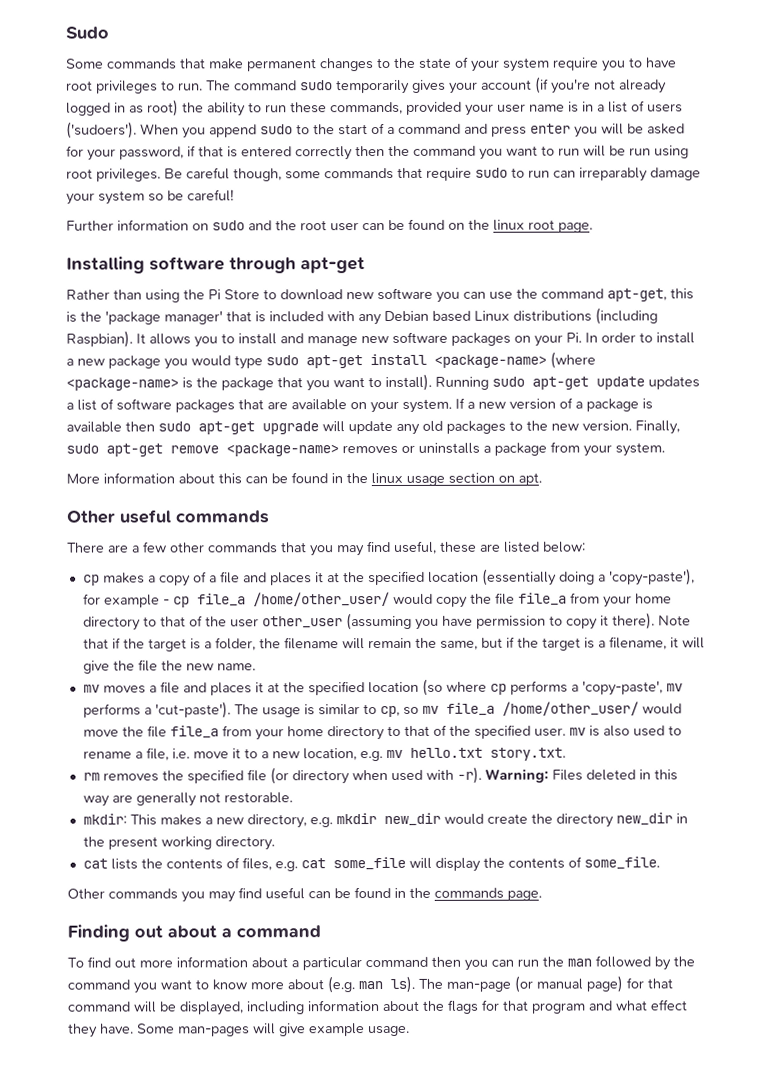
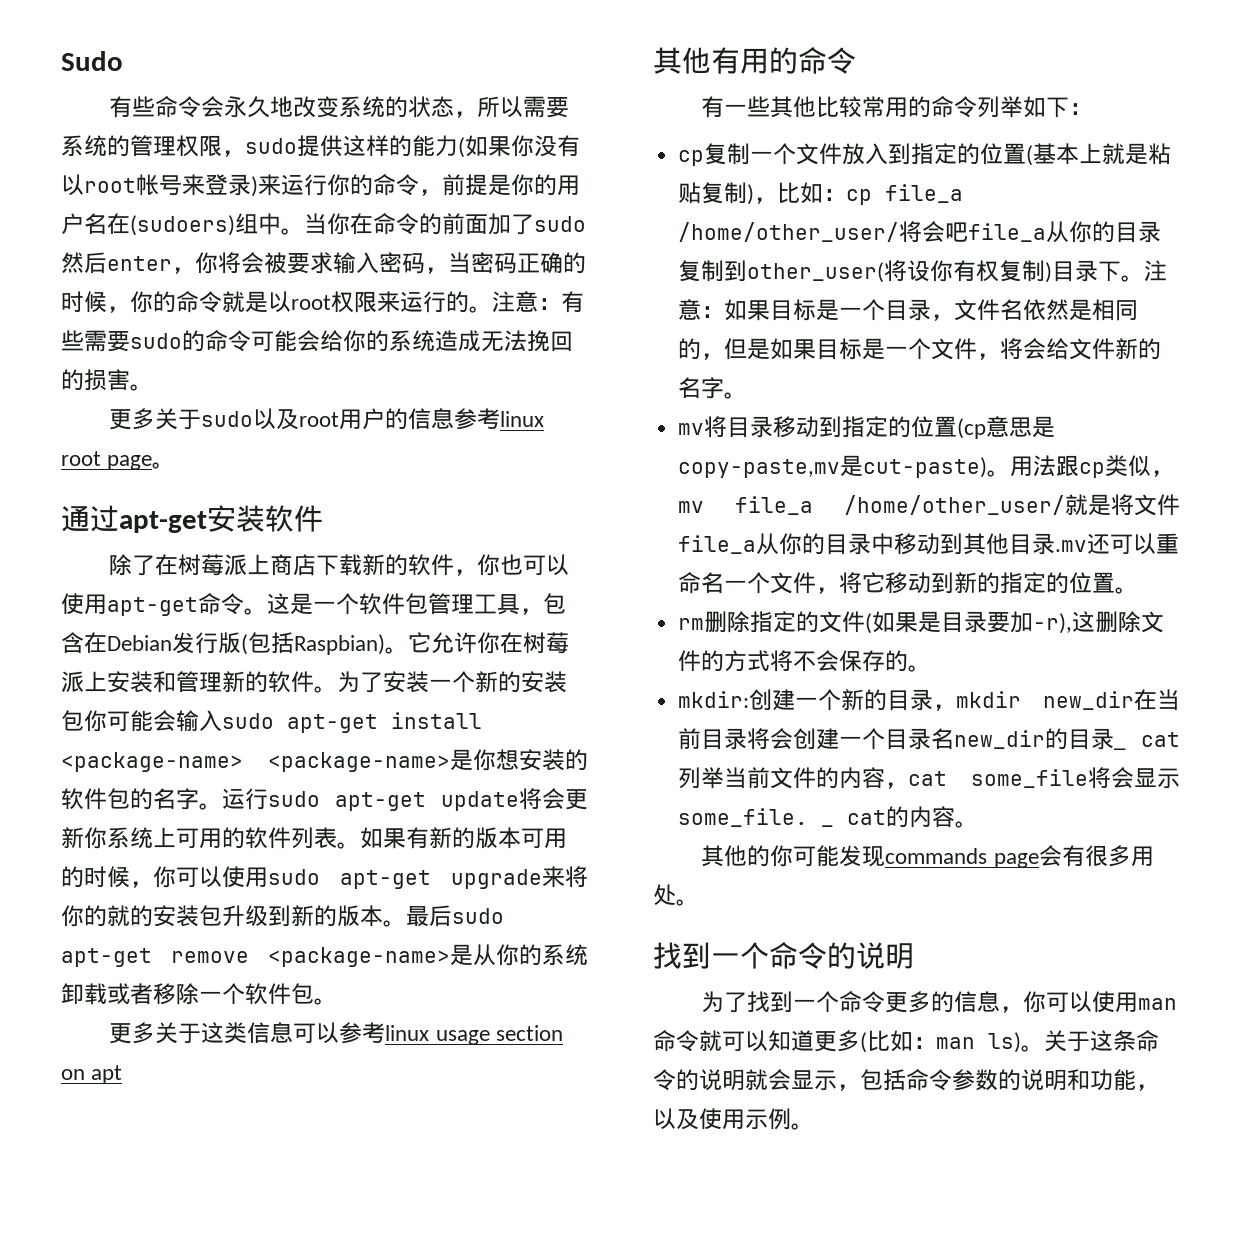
[66,56,677,72] [66,76,667,95] [66,99,683,117] [66,121,685,139] [66,145,689,161] [66,167,701,182] [66,189,234,205] [66,218,593,233] [66,256,365,274] [66,287,694,303] [66,307,658,326] [66,330,695,348] [66,351,596,370] [66,373,700,392] [66,397,653,414] [66,420,680,435] [66,441,665,457] [66,472,542,486] [66,509,269,524] [67,540,586,557] [82,568,695,587] [82,591,672,608] [82,612,691,631] [82,636,705,652] [82,659,256,674] [82,678,683,696] [82,701,682,719] [82,724,682,741] [82,747,566,762] [82,766,678,785] [82,792,293,807] [82,812,688,829] [82,836,275,851] [82,856,660,872] [67,886,542,903] [67,924,321,942] [67,955,695,971] [67,975,673,994] [67,999,687,1016] [68,1023,410,1038] Some commands that make permanent changes to the state of your system require you to have root privileges to run. The command sudo temporarily gives your account (if you're not already logged in as root) the ability to run these commands, provided your user name is in a list of users ('sudoers'). When you append sudo to the start of a command and press enter you will be asked for your password, if that is entered correctly then the command you want to run will be run using root privileges. Be careful though, some commands that require sudo to run can irreparably damage your system so be careful! // Further information on sudo and the root user can be found on the linux root page. // Installing software through apt-get // Rather than using the Pi Store to download new software you can use the command apt-get, this is the 'package manager' that is included with any Debian based Linux distributions (including Raspbian). It allows you to install and manage new software packages on your Pi. In order to install a new package you would type sudo apt-get install <package-name> (where <package-name> is the package that you want to install). Running sudo apt-get update updates a list of software packages that are available on your system. If a new version of a package is available then sudo apt-get upgrade will update any old packages to the new version. Finally, sudo apt-get remove <package-name> removes or uninstalls a package from your system. // More information about this can be found in the linux usage section on apt. // Other useful commands // There are a few other commands that you may find useful, these are listed below: // cp makes a copy of a file and places it at the specified location (essentially doing a 'copy-paste'), for example - cp file_a /home/other_user/ would copy the file file_a from your home directory to that of the user other_user (assuming you have permission to copy it there). Note that if the target is a folder, the filename will remain the same, but if the target is a filename, it will give the file the new name. // mv moves a file and places it at the specified location (so where cp performs a 'copy-paste', mv performs a 'cut-paste'). The usage is similar to cp, so mv file_a /home/other_user/ would move the file file_a from your home directory to that of the specified user. mv is also used to rename a file, i.e. move it to a new location, e.g. mv hello.txt story.txt. // rm removes the specified file (or directory when used with -r). Warning: Files deleted in this way are generally not restorable. // mkdir: This makes a new directory, e.g. mkdir new_dir would create the directory new_dir in the present working directory. // cat lists the contents of files, e.g. cat some_file will display the contents of some_file. // Other commands you may find useful can be found in the commands page. // Finding out about a command // To find out more information about a particular command then you can run the man followed by the command you want to know more about (e.g. man ls). The man-page (or manual page) for that command will be displayed, including information about the flags for that program and what effect they have. Some man-pages will give example usage. -> [109,96,570,118] [61,135,580,158] [61,174,580,197] [61,213,586,236] [61,252,586,274] [61,291,584,313] [61,330,573,352] [61,369,153,391] [109,408,545,430] [61,451,176,470] [61,505,323,533] [109,554,570,576] [61,593,566,616] [61,632,569,655] [61,671,567,693] [61,710,482,733] [61,749,588,772] [61,788,588,811] [61,827,567,849] [61,866,588,889] [61,905,504,927] [61,944,588,967] [61,983,337,1005] [109,1022,563,1045] [61,1065,123,1084] [653,47,856,74] [701,96,1093,118] [678,143,1172,166] [678,182,964,205] [678,221,1162,243] [678,260,1168,283] [678,299,1139,321] [678,338,1162,360] [678,377,748,399] [678,416,1056,439] [678,455,1175,478] [678,494,1180,516] [678,533,1180,555] [678,572,1139,594] [678,611,1165,634] [678,650,932,672] [678,689,1180,711] [678,728,1127,750] [1141,732,1180,747] [678,767,1180,789] [678,808,835,827] [847,806,979,828] [701,845,1154,868] [653,884,699,906] [653,942,914,969] [701,991,1178,1013] [653,1030,1159,1053] [653,1069,1159,1091] [653,1108,814,1130] 有些命令会永久地改变系统的状态，所以需要系统的管理权限，sudo提供这样的能力(如果你没有以root帐号来登录)来运行你的命令，前提是你的用户名在(sudoers)组中。当你在命令的前面加了sudo然后enter，你将会被要求输入密码，当密码正确的时候，你的命令就是以root权限来运行的。注意：有些需要sudo的命令可能会给你的系统造成无法挽回的损害。 // 更多关于sudo以及root用户的信息参考linux root page。 // 通过apt-get安装软件 // 除了在树莓派上商店下载新的软件，你也可以使用apt-get命令。这是一个软件包管理工具，包含在Debian发行版(包括Raspbian)。它允许你在树莓派上安装和管理新的软件。为了安装一个新的安装包你可能会输入sudo apt-get install <package-name> <package-name>是你想安装的软件包的名字。运行sudo apt-get update将会更新你系统上可用的软件列表。如果有新的版本可用的时候，你可以使用sudo apt-get upgrade来将你的就的安装包升级到新的版本。最后sudo apt-get remove <package-name>是从你的系统卸载或者移除一个软件包。 // 更多关于这类信息可以参考linux usage section on apt // 其他有用的命令 // 有一些其他比较常用的命令列举如下： // cp复制一个文件放入到指定的位置(基本上就是粘贴复制)，比如：cp file_a /home/other_user/将会吧file_a从你的目录复制到other_user(将设你有权复制)目录下。注意：如果目标是一个目录，文件名依然是相同的，但是如果目标是一个文件，将会给文件新的名字。 // mv将目录移动到指定的位置(cp意思是copy-paste,mv是cut-paste)。用法跟cp类似，mv file_a /home/other_user/就是将文件file_a从你的目录中移动到其他目录.mv还可以重命名一个文件，将它移动到新的指定的位置。 // rm删除指定的文件(如果是目录要加-r),这删除文件的方式将不会保存的。 // mkdir:创建一个新的目录，mkdir new_dir在当前目录将会创建一个目录名new_dir的目录_ cat列举当前文件的内容，cat some_file将会显示some_file. _ cat的内容。 // 其他的你可能发现commands page会有很多用处。 // 找到一个命令的说明 // 为了找到一个命令更多的信息，你可以使用man命令就可以知道更多(比如：man ls)。关于这条命令的说明就会显示，包括命令参数的说明和功能，以及使用示例。

